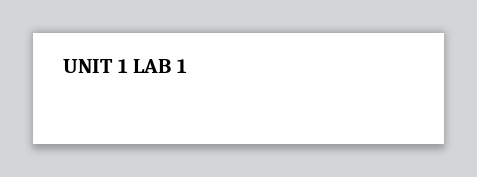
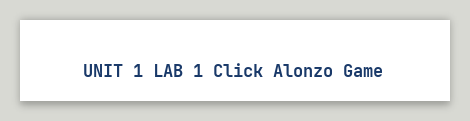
(188, 66) none -> [213,63,383,77] Click Alonzo Game

